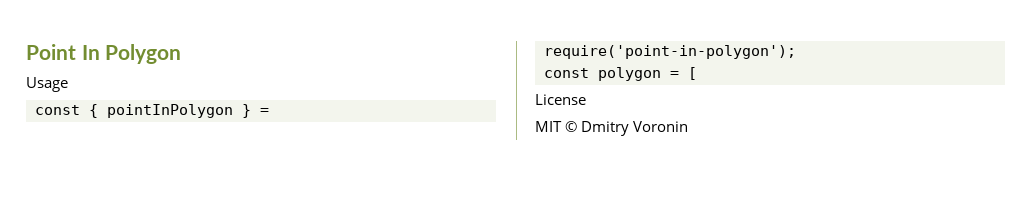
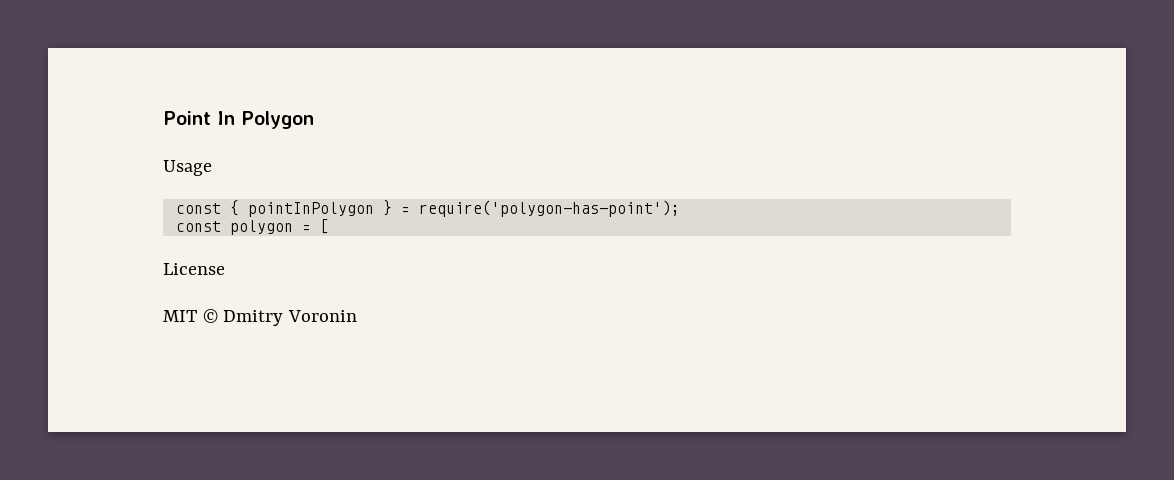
[544,45,796,59] require('point-in-polygon'); -> [418,200,680,217] require('polygon-has-point');

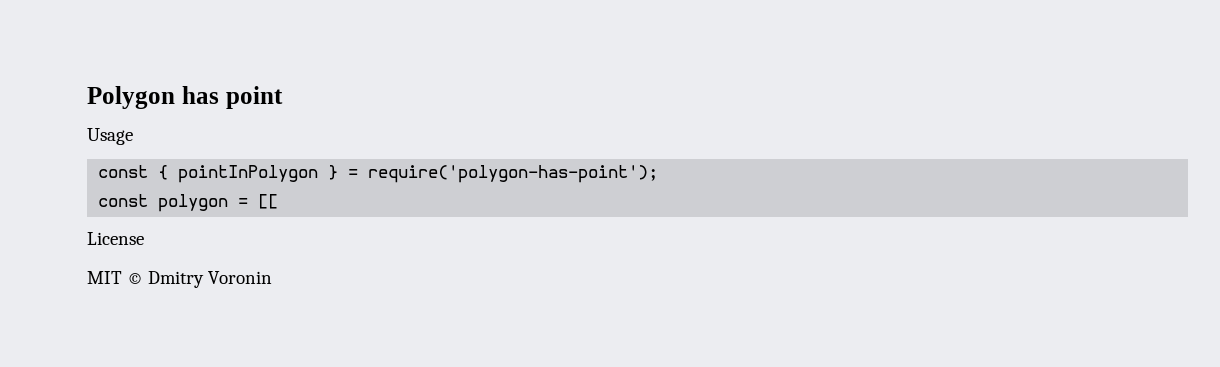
[163,111,235,125] Point In -> (87, 97) none
(314, 120) none -> [181,86,283,109] has point
[319,219,329,234] [ -> [258,194,279,209] [[

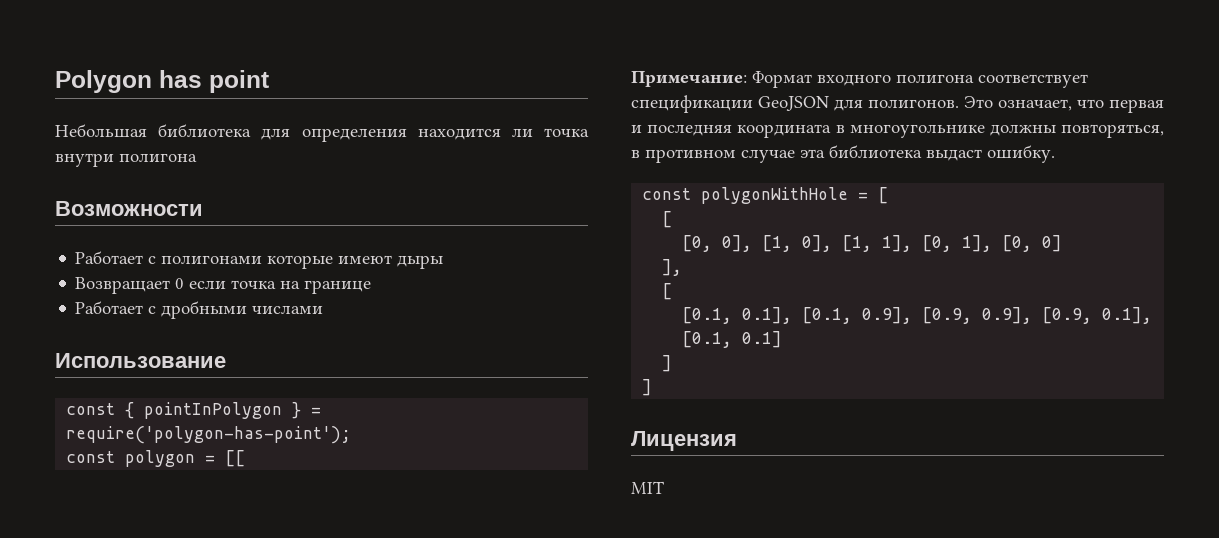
[87,128,133,145] Usage -> [55,124,589,142] [55,153,197,167] [55,201,203,216] [75,251,444,269] [75,277,372,294] [75,301,324,319] [55,353,226,368] Небольшая библиотека для определения находится ли точка внутри полигона // Возможности // Работает с полигонами которые имеют дыры // Возвращает 0 если точка на границе // Работает с дробными числами // Использование
[87,232,144,245] [87,271,273,288] License // MIT © Dmitry Voronin -> [631,71,1088,88] [631,95,1164,113] [631,124,1164,138] [631,145,1055,163] [642,187,889,204] [662,211,673,228] [682,235,1063,252] [662,259,683,276] [662,283,673,300] [682,307,1153,324] [682,331,783,348] [662,355,673,372] [642,379,653,396] [631,431,737,451] [631,481,664,494] Примечание: Формат входного полигона соответствует спецификации GeoJSON для полигонов. Это означает, что первая и последняя координата в многоугольнике должны повторяться, в противном случае эта библиотека выдаст ошибку. // const polygonWithHole = [ // [ // [0, 0], [1, 0], [1, 1], [0, 1], [0, 0] // ], // [ // [0.1, 0.1], [0.1, 0.9], [0.9, 0.9], [0.9, 0.1], [0.1, 0.1] // ] // ] // Лицензия // MIT

